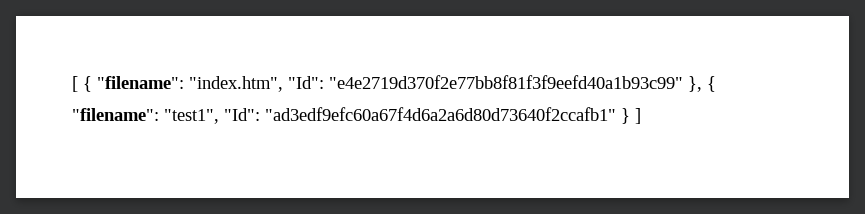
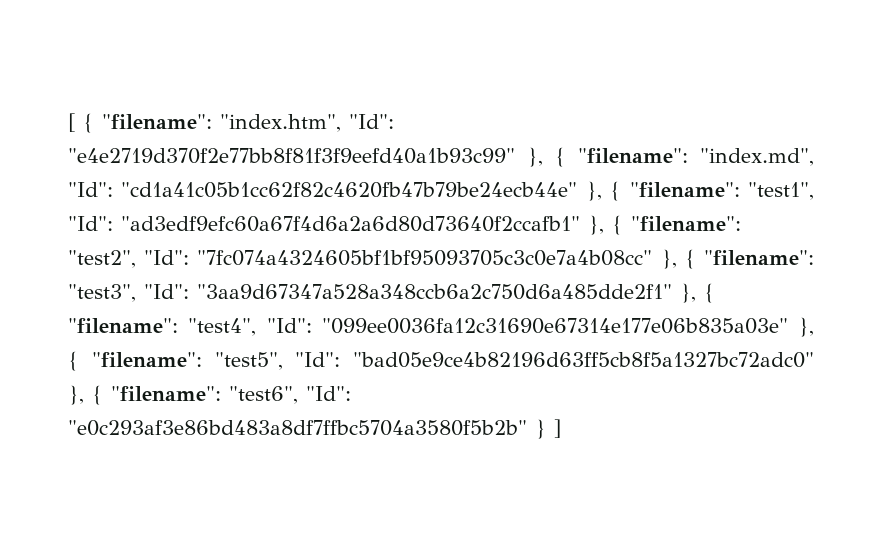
[164,107,616,124] "test1", "Id": "ad3edf9efc60a67f4d6a2a6d80d73640f2ccafb1" -> [700,148,814,166] [68,181,814,201] [68,215,741,235] [68,249,815,269] [68,283,715,303] [68,317,814,337] [68,351,814,371] [68,385,351,405] [68,420,527,436] "index.md", "Id": "cd1a41c05b1cc62f82c4620fb47b79be24ecb44e" }, { "filename": "test1", "Id": "ad3edf9efc60a67f4d6a2a6d80d73640f2ccafb1" }, { "filename": "test2", "Id": "7fc074a4324605bf1bf95093705c3c0e7a4b08cc" }, { "filename": "test3", "Id": "3aa9d67347a528a348ccb6a2c750d6a485dde2f1" }, { "filename": "test4", "Id": "099ee0036fa12c31690e67314e177e06b835a03e" }, { "filename": "test5", "Id": "bad05e9ce4b82196d63ff5cb8f5a1327bc72adc0" }, { "filename": "test6", "Id": "e0c293af3e86bd483a8df7ffbc5704a3580f5b2b"

